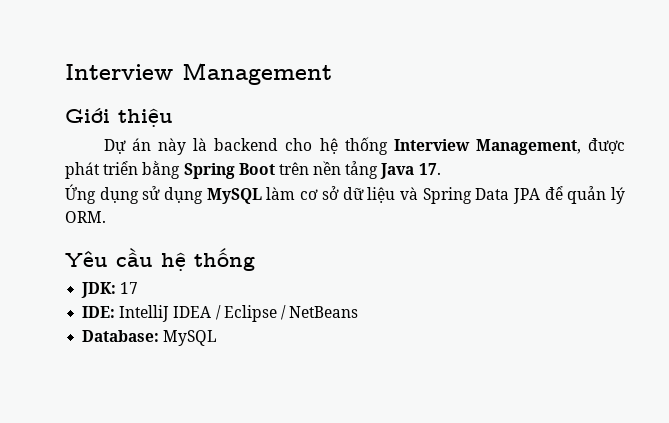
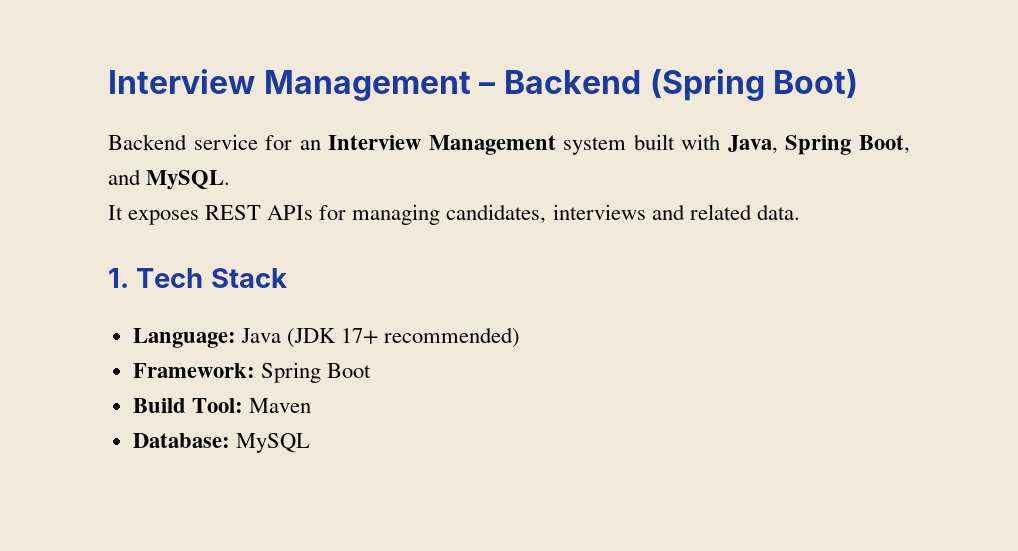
[65,63,332,85] [65,108,173,127] [103,137,625,155] [65,161,441,179] [65,184,625,204] [65,211,106,223] [65,248,255,271] [81,282,139,298] [82,305,359,322] Interview Management // Giới thiệu // Dự án này là backend cho hệ thống Interview Management, được phát triển bằng Spring Boot trên nền tảng Java 17. // Ứng dụng sử dụng MySQL làm cơ sở dữ liệu và Spring Data JPA để quản lý ORM. // Yêu cầu hệ thống // JDK: 17 // IDE: IntelliJ IDEA / Eclipse / NetBeans -> [108,69,859,101] [108,134,910,155] [108,169,231,190] [108,204,800,225] [108,268,287,288] [132,327,521,348] [132,362,371,383] [132,398,311,413] Interview Management – Backend (Spring Boot) // Backend service for an Interview Management system built with Java, Spring Boot, and MySQL. // It exposes REST APIs for managing candidates, interviews and related data. // 1. Tech Stack // Language: Java (JDK 17+ recommended) // Framework: Spring Boot // Build Tool: Maven

